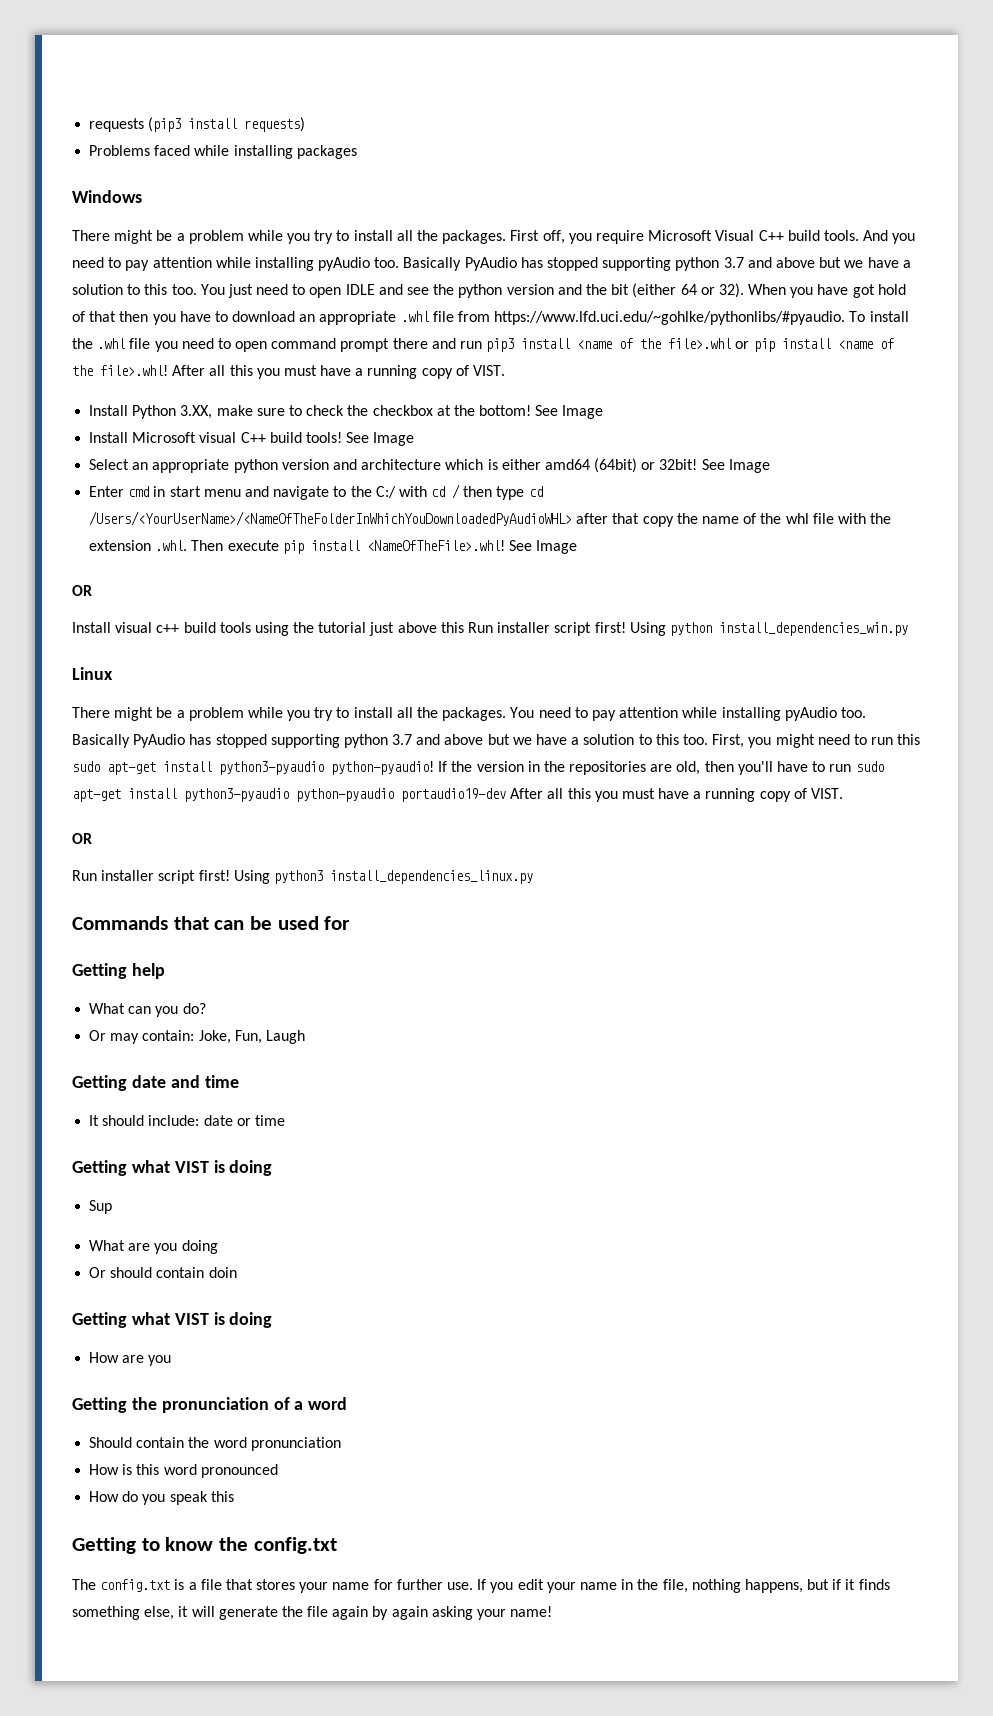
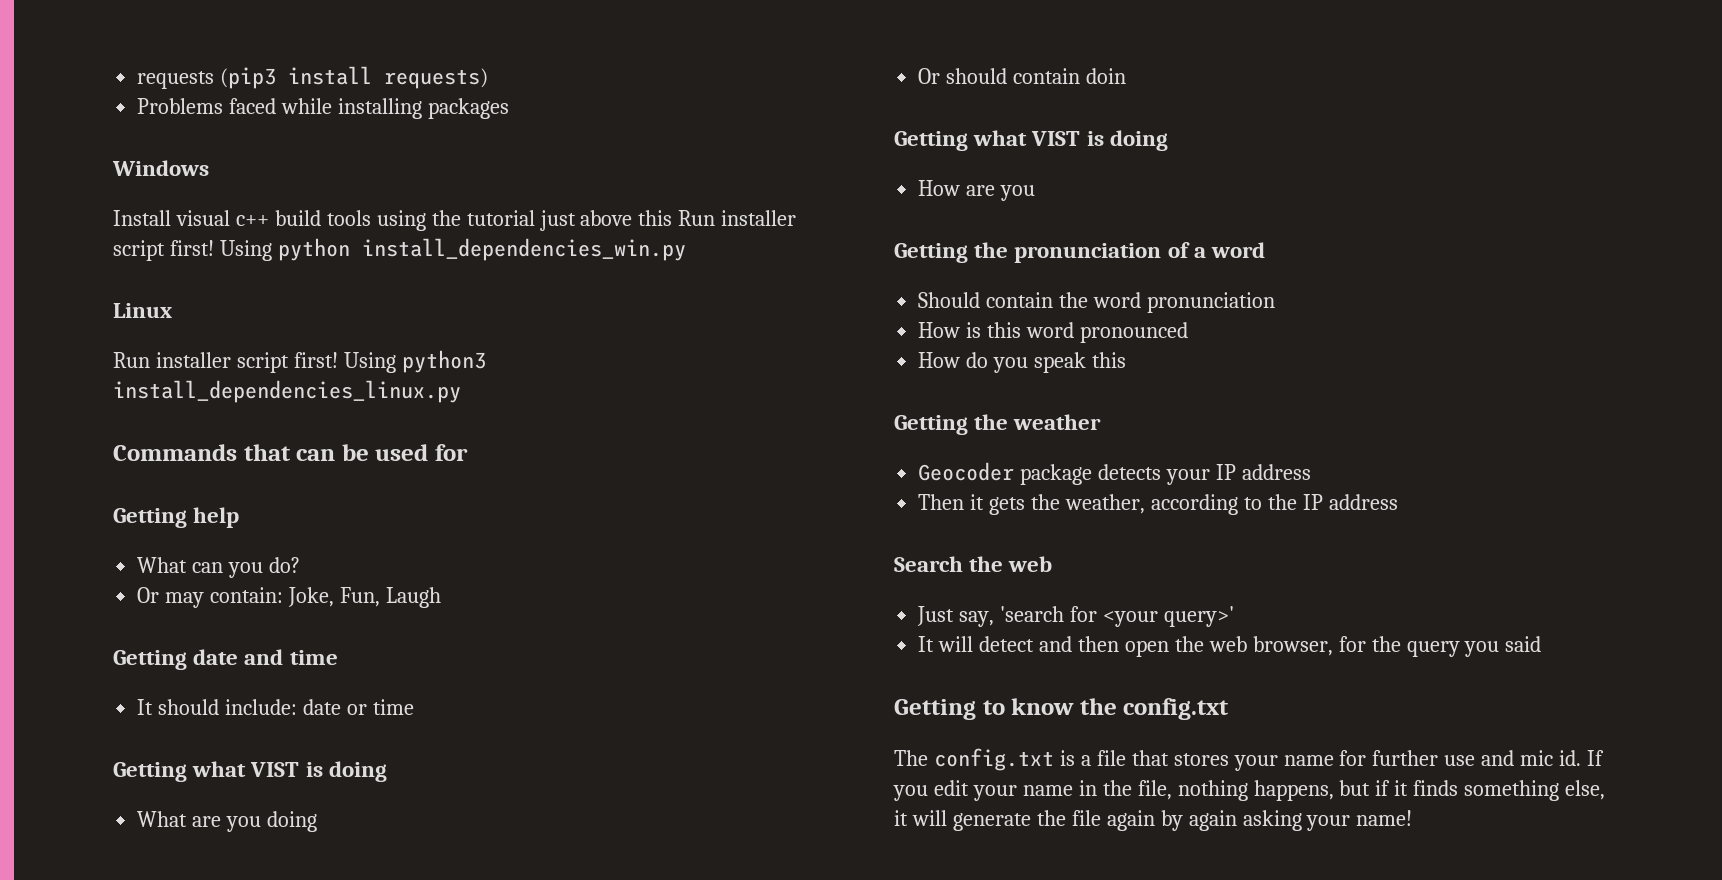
[72,230,916,244] [72,257,911,271] [72,283,906,298] [72,311,909,325] [72,338,894,352] [72,365,506,379] [89,405,604,419] [89,432,415,446] [89,458,770,473] [89,484,543,500] [89,511,892,527] [89,540,578,554] [72,585,92,596] // There might be a problem while you try to install all the packages. First off, you require Microsoft Visual C++ build tools. And you need to pay attention while installing pyAudio too. Basically PyAudio has stopped supporting python 3.7 and above but we have a solution to this too. You just need to open IDLE and see the python version and the bit (either 64 or 32). When you have got hold of that then you have to download an appropriate .whl file from https://www.lfd.uci.edu/~gohlke/pythonlibs/#pyaudio. To install the .whl file you need to open command prompt there and run pip3 install <name of the file>.whl or pip install <name of the file>.whl! After all this you must have a running copy of VIST. // Install Python 3.XX, make sure to check the checkbox at the bottom! See Image // Install Microsoft visual C++ build tools! See Image // Select an appropriate python version and architecture which is either amd64 (64bit) or 32bit! See Image // Enter cmd in start menu and navigate to the C:/ with cd / then type cd /Users/<YourUserName>/<NameOfTheFolderInWhichYouDownloadedPyAudioWHL> after that copy the name of the whl file with the extension .whl. Then execute pip install <NameOfTheFile>.whl! See Image // OR -> (209, 168) none
[72,707,866,721] [72,734,921,748] [72,761,884,775] [72,788,844,802] [72,833,92,844] // There might be a problem while you try to install all the packages. You need to pay attention while installing pyAudio too. Basically PyAudio has stopped supporting python 3.7 and above but we have a solution to this too. First, you might need to run this sudo apt-get install python3-pyaudio python-pyaudio! If the version in the repositories are old, then you'll have to run sudo apt-get install python3-pyaudio python-pyaudio portaudio19-dev After all this you must have a running copy of VIST. // OR -> (172, 310) none
[89,1200,113,1214] // Sup -> (387, 771) none
(234, 1496) none -> [894,414,1102,435] [918,462,1311,485] [918,494,1398,515] [894,556,1053,572] [917,606,1234,627] [918,636,1542,657] // Getting the weather // Geocoder package detects your IP address // Then it gets the weather, according to the IP address // Search the web // Just say, 'search for <your query>' // It will detect and then open the web browser, for the query you said
[447,1582,474,1590] use. -> [1444,750,1582,766] use and mic id.

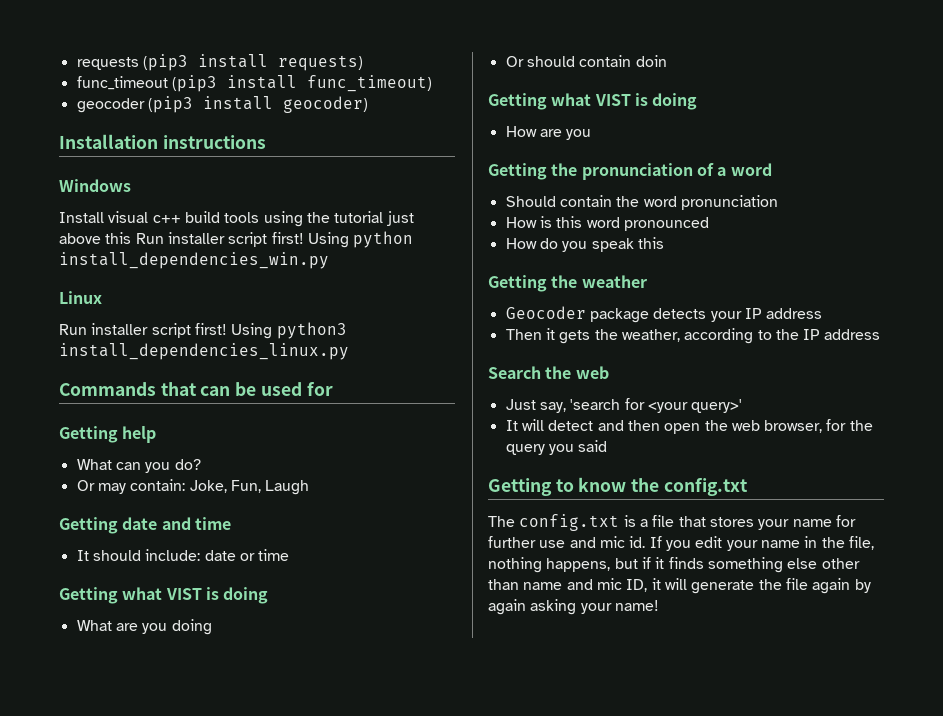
[137,98,509,119] Problems faced while installing packages -> [76,75,432,92] [76,96,368,113] [59,134,266,149] func_timeout (pip3 install func_timeout) // geocoder (pip3 install geocoder) // Installation instructions
[1565,780,1606,800] else, -> [787,558,860,569] [488,578,648,592] else other than name and mic ID,

